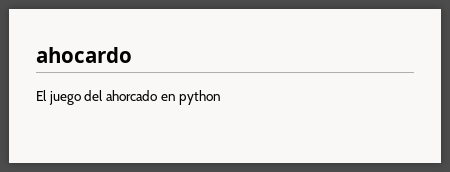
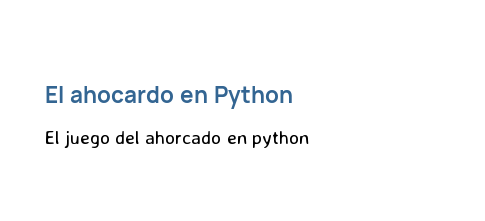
(36, 55) none -> [45,86,64,103] El
(132, 55) none -> [180,86,294,109] en Python

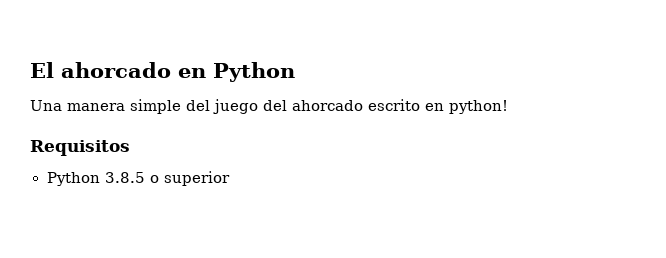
[45,86,175,103] El ahocardo -> [30,62,171,78] El ahorcado
[45,130,309,148] El juego del ahorcado en python -> [30,99,508,114] [30,140,130,156] [46,171,230,186] Una manera simple del juego del ahorcado escrito en python! // Requisitos // Python 3.8.5 o superior

